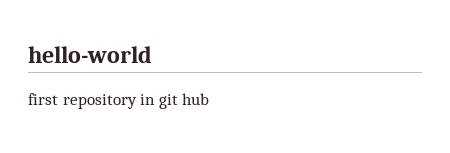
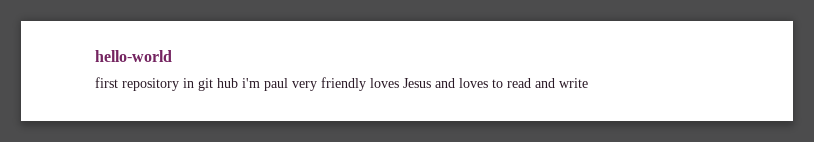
(210, 99) none -> [242,77,588,91] i'm paul very friendly loves Jesus and loves to read and write

